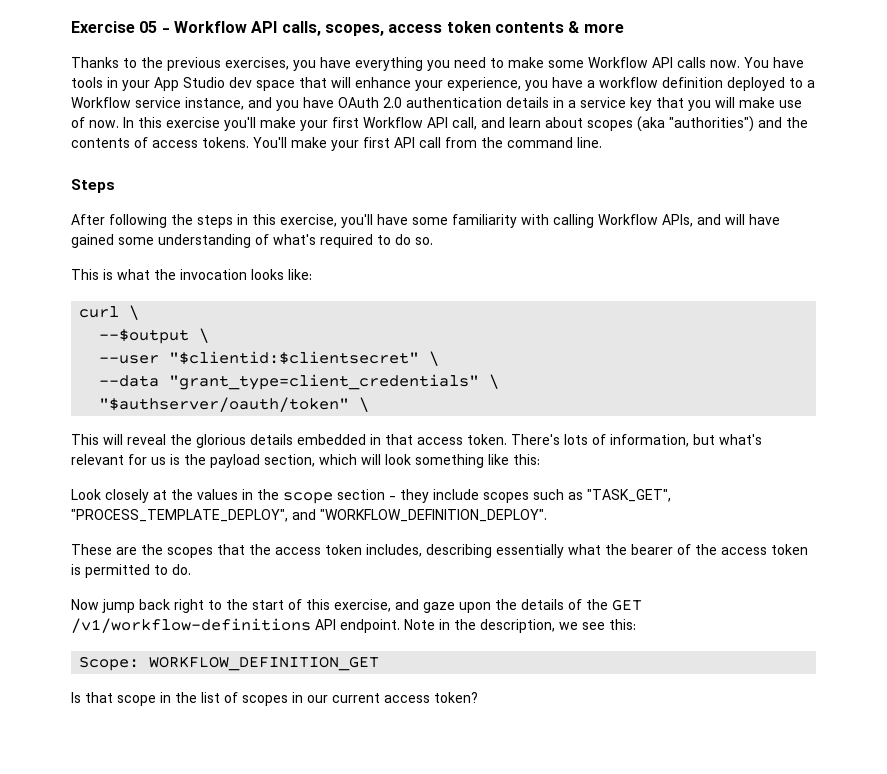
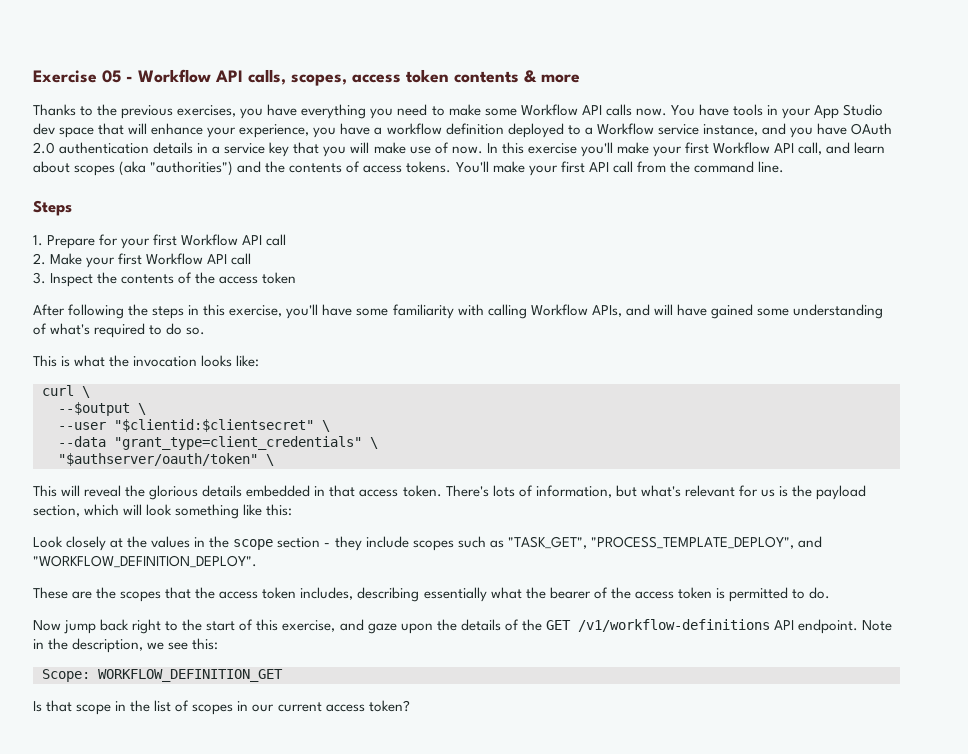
(115, 186) none -> [33,234,287,249] [33,253,252,268] [33,272,297,287] // 1. Prepare for your first Workflow API call // 2. Make your first Workflow API call // 3. Inspect the contents of the access token

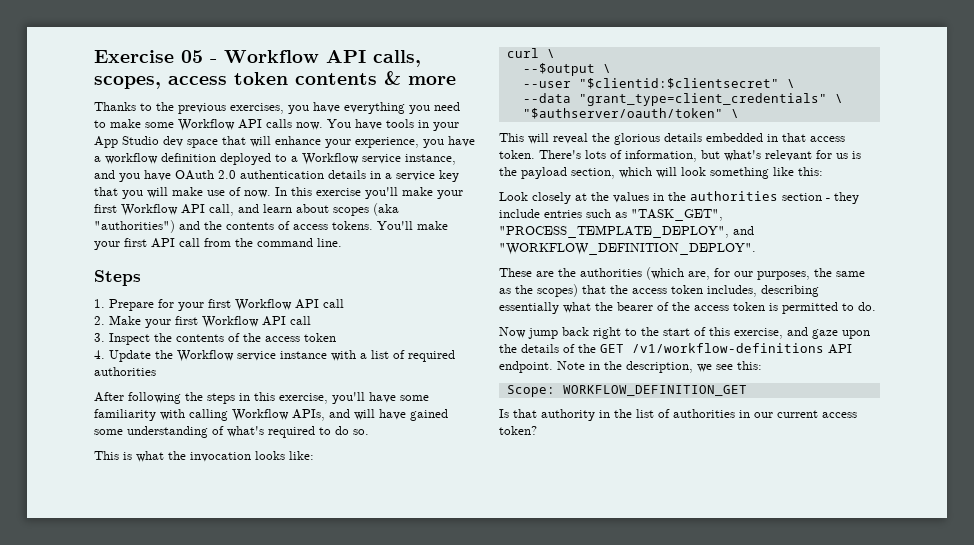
(297, 278) none -> [94,350,455,362] [94,367,156,376] // 4. Update the Workflow service instance with a list of required authorities
[233,539,274,550] scope -> [690,191,778,201] authorities
[412,540,454,551] scopes -> [544,210,582,218] entries
[120,591,162,602] scopes -> [580,267,865,280] [499,284,578,297] authorities (which are, for our purposes, the same as the scopes)
[76,704,112,715] scope -> [541,409,595,421] authority
[192,704,234,715] scopes -> [673,409,735,418] authorities

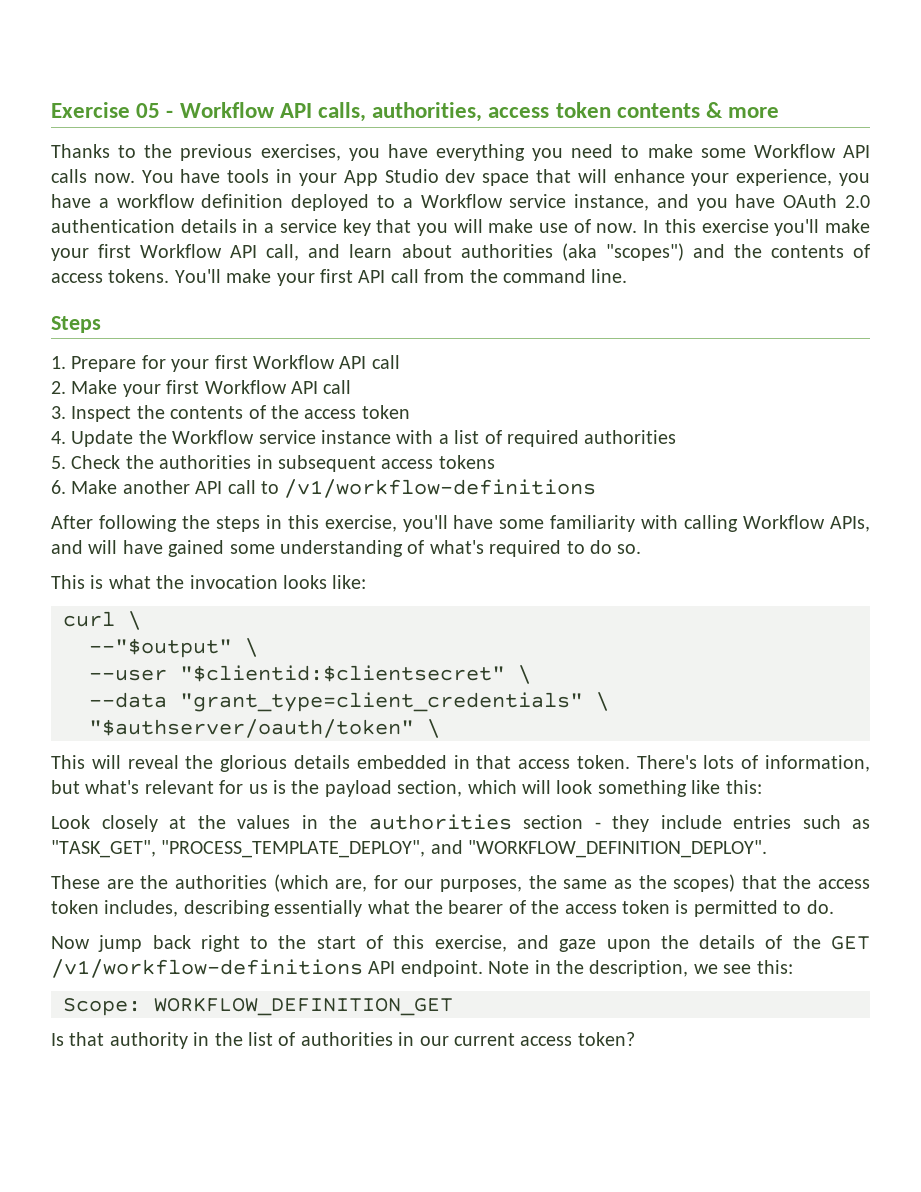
[94,76,161,89] scopes, -> [372,102,483,122] authorities,
[333,203,399,216] [94,220,175,233] scopes (aka "authorities") -> [460,243,684,261] authorities (aka "scopes")
(156, 371) none -> [51,455,495,472] [51,479,597,498] // 5. Check the authorities in subsequent access tokens // 6. Make another API call to /v1/workflow-definitions
[522,63,595,76] --$output -> [89,638,232,658] --"$output"

